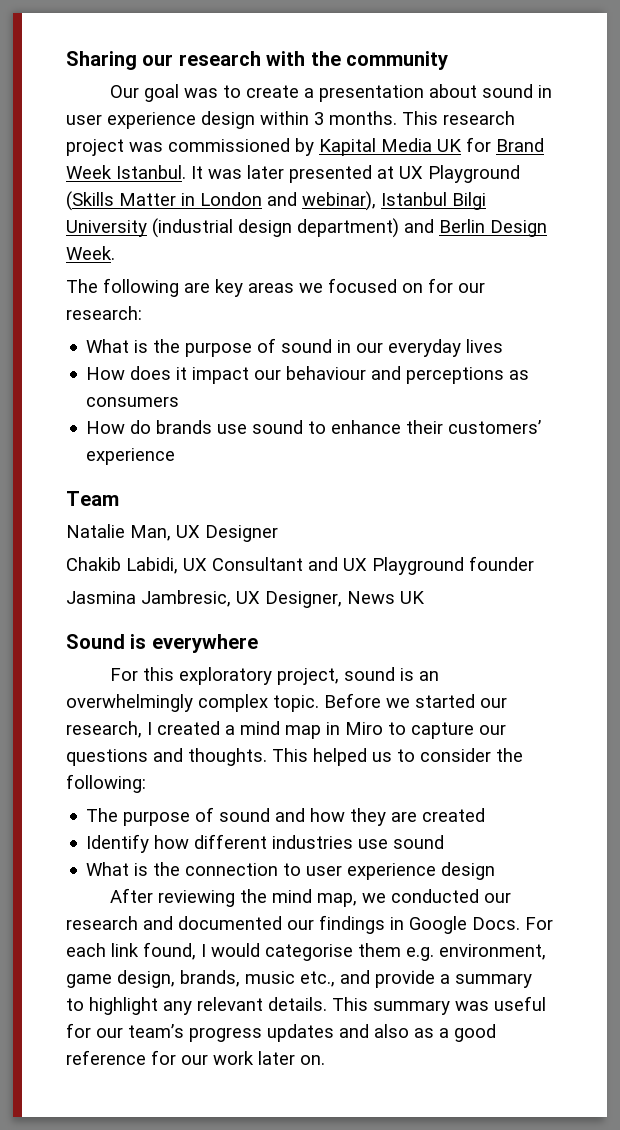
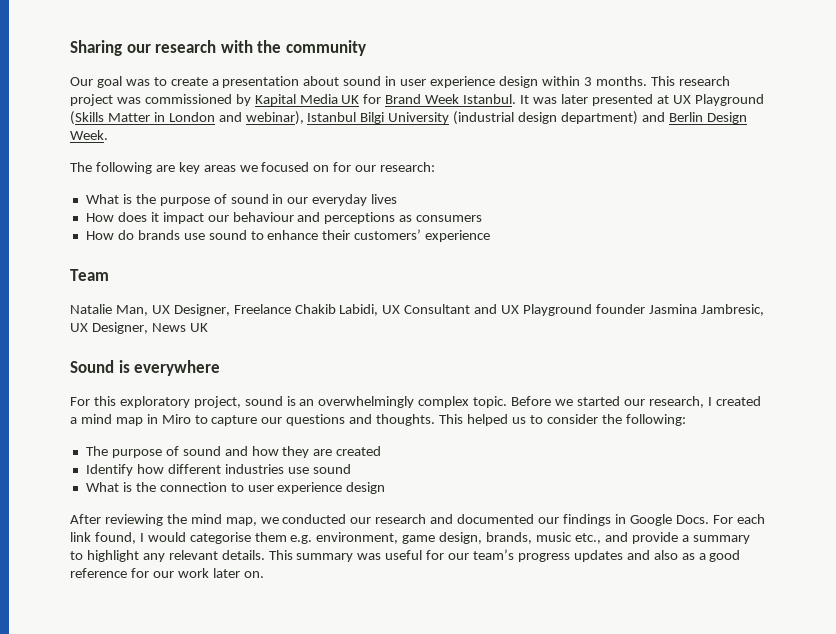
[205,525,278,542] Designer // -> [173,304,291,316] Designer, Freelance
(534, 563) // -> (645, 309) none

